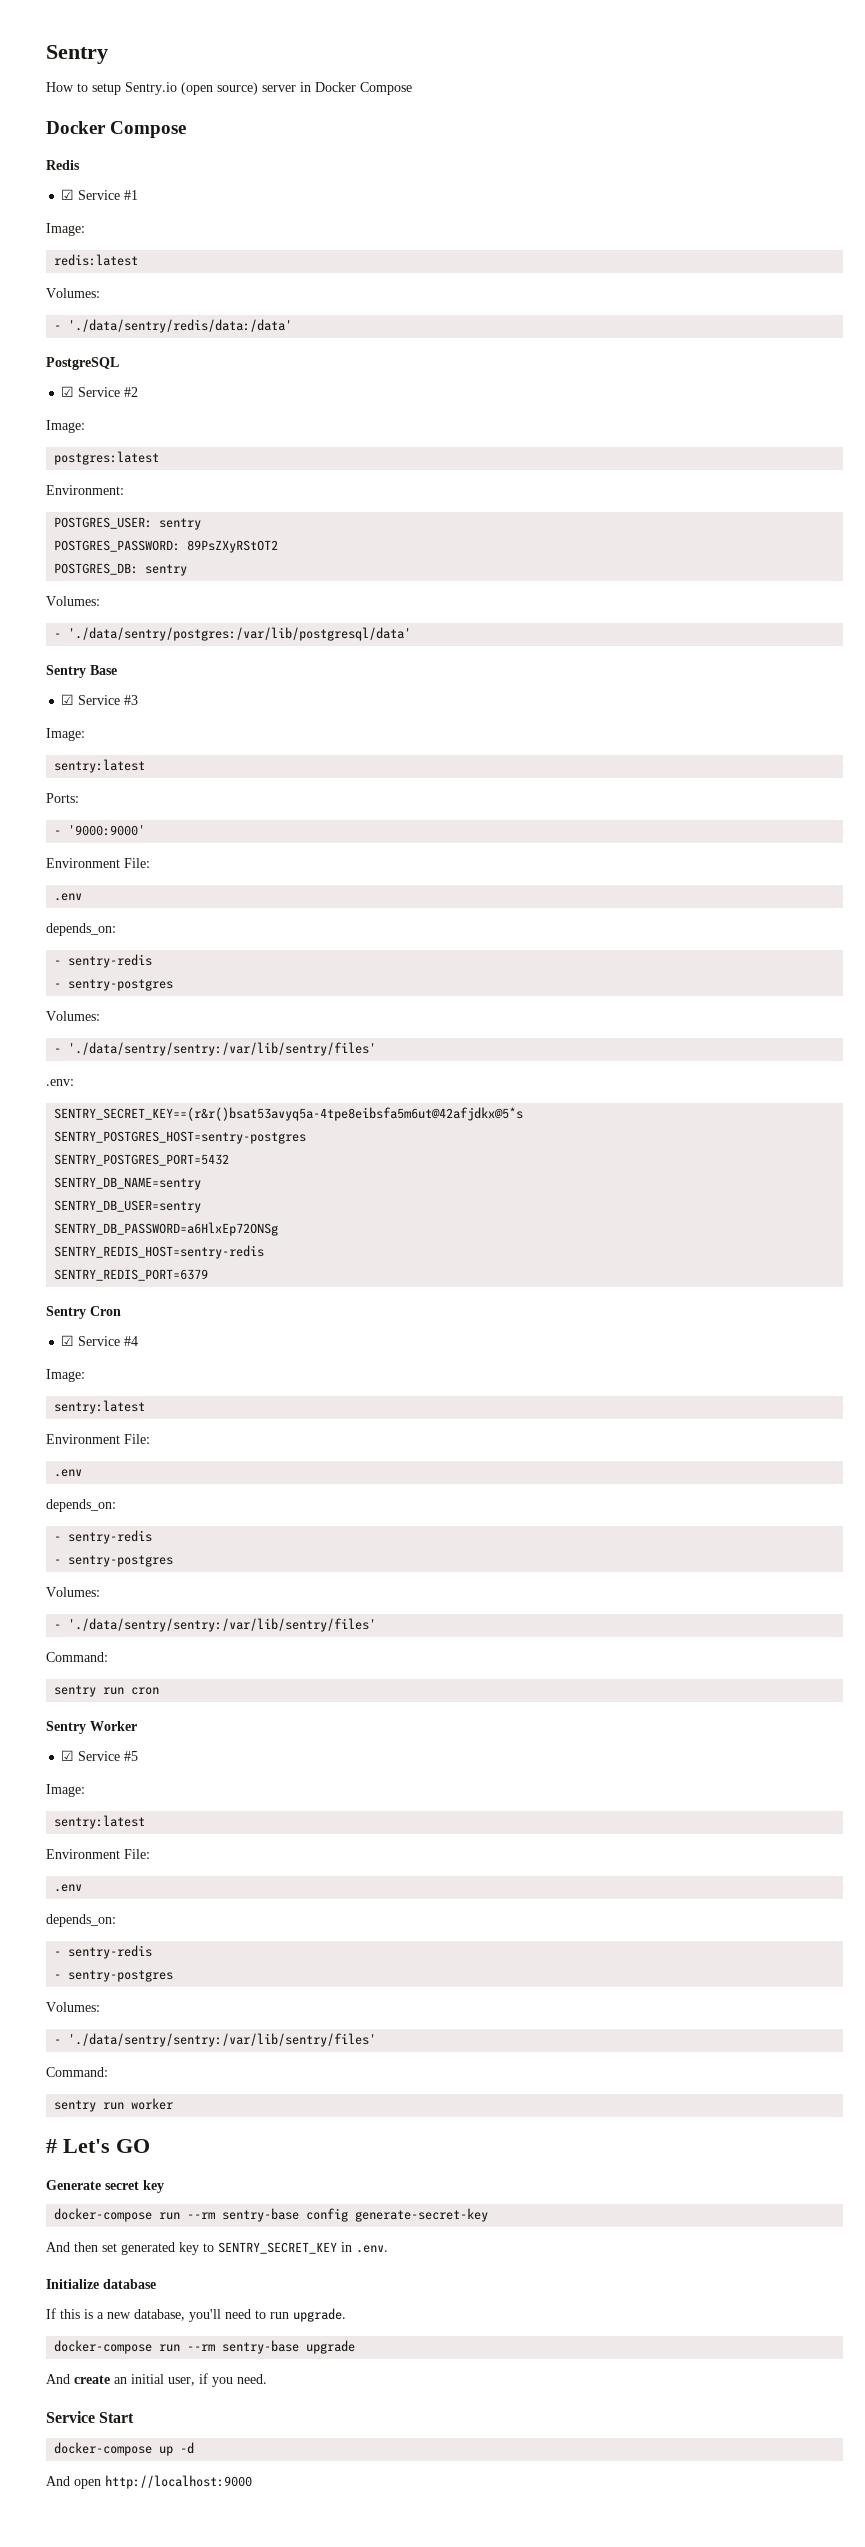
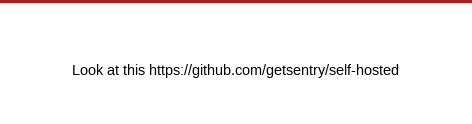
[46,45,108,64] [46,82,412,95] [46,121,187,138] [46,160,80,170] [61,189,139,200] [46,223,85,236] [54,254,139,266] [46,288,100,298] [54,319,293,333] [46,357,119,370] [61,386,139,397] [46,420,85,433] [54,451,160,465] [46,485,124,495] [54,517,202,530] [54,540,279,553] [54,563,188,576] [46,596,100,606] [54,627,412,641] [46,665,117,678] [61,694,139,705] [46,728,85,741] [54,759,146,773] [46,793,79,803] [54,825,146,836] [46,858,150,868] [54,893,83,901] [46,923,116,936] [54,954,153,968] [54,979,174,991] [46,1011,100,1021] [54,1042,377,1056] [46,1079,74,1086] [54,1107,524,1121] [54,1131,307,1144] [54,1154,230,1166] [54,1177,202,1190] [54,1200,202,1213] [54,1222,279,1236] [54,1245,265,1259] [54,1269,209,1281] [46,1306,121,1319] [61,1335,139,1346] [46,1369,85,1382] [54,1400,146,1414] [46,1434,150,1444] [54,1469,83,1477] [46,1499,116,1512] [54,1530,153,1544] [54,1555,174,1567] [46,1587,100,1597] [54,1618,377,1632] [46,1652,108,1662] [54,1685,160,1697] [46,1721,137,1734] [61,1750,139,1761] [46,1784,85,1797] [54,1815,146,1829] [46,1849,150,1859] [54,1884,83,1892] [46,1914,116,1927] [54,1945,153,1959] [54,1970,174,1982] [46,2002,100,2012] [54,2033,377,2047] [46,2067,108,2077] [54,2098,174,2112] [46,2139,150,2153] [46,2180,164,2193] [54,2208,489,2222] [46,2242,388,2255] [46,2279,156,2289] [46,2308,346,2322] [54,2340,356,2354] [46,2373,267,2387] [46,2411,135,2423] [54,2442,195,2456] [46,2475,252,2489] Sentry // How to setup Sentry.io (open source) server in Docker Compose // Docker Compose // Redis // ☑ Service #1 // Image: // redis:latest // Volumes: // - './data/sentry/redis/data:/data' // PostgreSQL // ☑ Service #2 // Image: // postgres:latest // Environment: // POSTGRES_USER: sentry // POSTGRES_PASSWORD: 89PsZXyRStOT2 // POSTGRES_DB: sentry // Volumes: // - './data/sentry/postgres:/var/lib/postgresql/data' // Sentry Base // ☑ Service #3 // Image: // sentry:latest // Ports: // - '9000:9000' // Environment File: // .env // depends_on: // - sentry-redis // - sentry-postgres // Volumes: // - './data/sentry/sentry:/var/lib/sentry/files' // .env: // SENTRY_SECRET_KEY==(r&r()bsat53avyq5a-4tpe8eibsfa5m6ut@42afjdkx@5*s // SENTRY_POSTGRES_HOST=sentry-postgres // SENTRY_POSTGRES_PORT=5432 // SENTRY_DB_NAME=sentry // SENTRY_DB_USER=sentry // SENTRY_DB_PASSWORD=a6HlxEp72ONSg // SENTRY_REDIS_HOST=sentry-redis // SENTRY_REDIS_PORT=6379 // Sentry Cron // ☑ Service #4 // Image: // sentry:latest // Environment File: // .env // depends_on: // - sentry-redis // - sentry-postgres // Volumes: // - './data/sentry/sentry:/var/lib/sentry/files' // Command: // sentry run cron // Sentry Worker // ☑ Service #5 // Image: // sentry:latest // Environment File: // .env // depends_on: // - sentry-redis // - sentry-postgres // Volumes: // - './data/sentry/sentry:/var/lib/sentry/files' // Command: // sentry run worker // # Let's GO // Generate secret key // docker-compose run --rm sentry-base config generate-secret-key // And then set generated key to SENTRY_SECRET_KEY in .env. // Initialize database // If this is a new database, you'll need to run upgrade. // docker-compose run --rm sentry-base upgrade // And create an initial user, if you need. // Service Start // docker-compose up -d // And open http://localhost:9000 -> [72,64,399,78] Look at this https://github.com/getsentry/self-hosted

